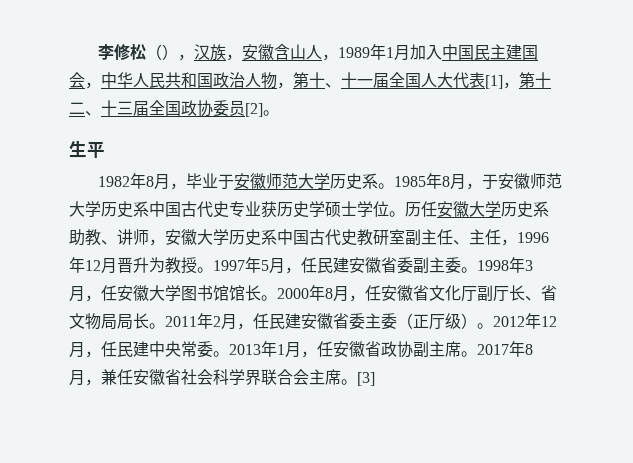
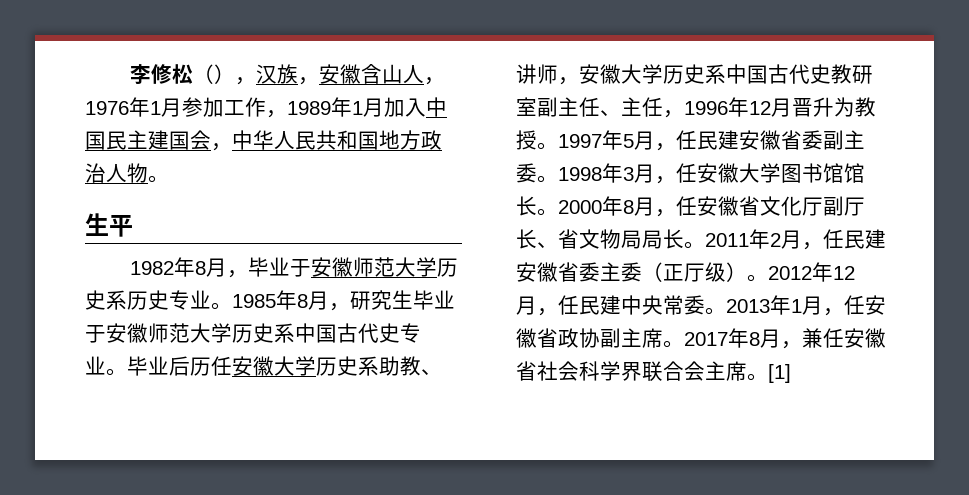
(338, 57) none -> [85,97,287,118] 1976年1月参加工作，
(213, 80) none -> [379,130,421,150] 地方
[277,72,551,89] [69,100,263,117] ，第十、十一届全国人大代表[1]，第十二、十三届全国政协委员[2] -> (148, 173) none
(378, 181) none -> [127,290,211,310] 历史专业
(482, 186) none -> [350,290,455,310] 研究生毕业
[261,201,405,218] 获历史学硕士学位。 -> [106,356,190,376] 。毕业后
[357,372,375,386] [3] -> [768,364,791,383] [1]

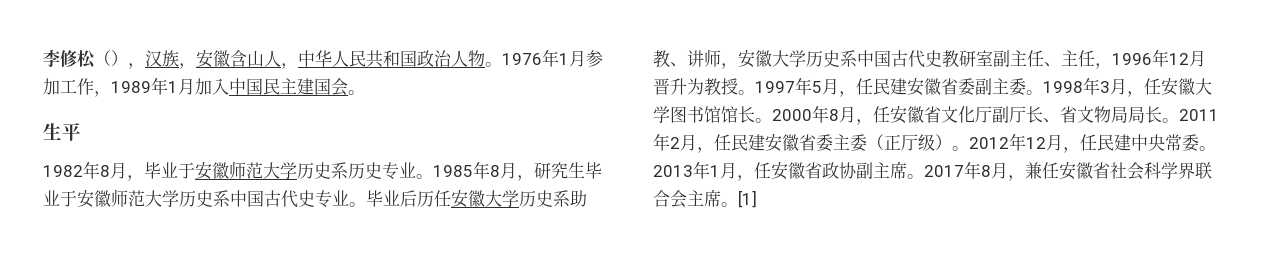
(446, 81) none -> [298,50,502,68] 中华人民共和国政治人物。
[211,130,442,151] [85,163,148,183] ，中华人民共和国地方政治人物 -> (348, 87) none

